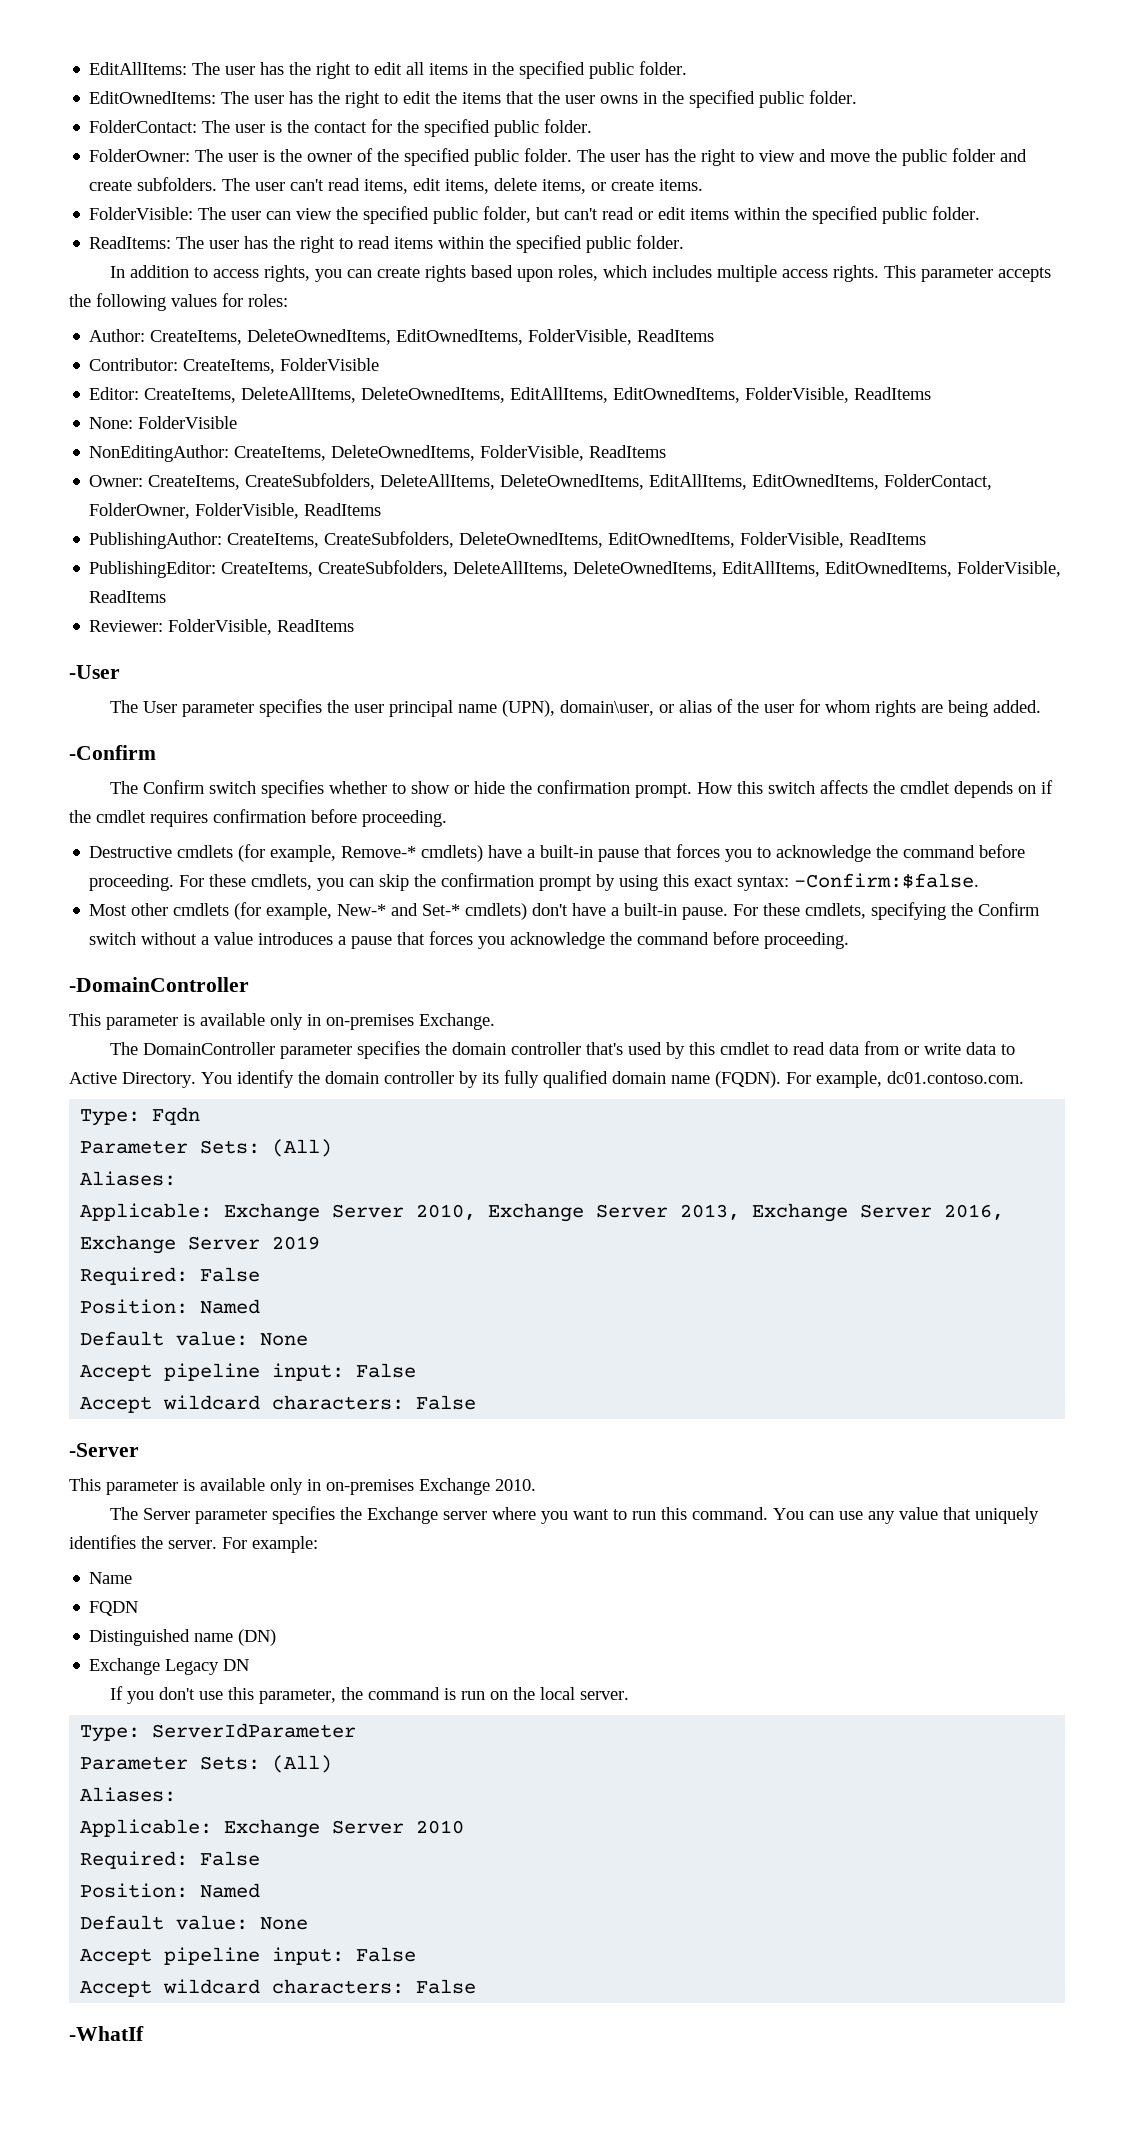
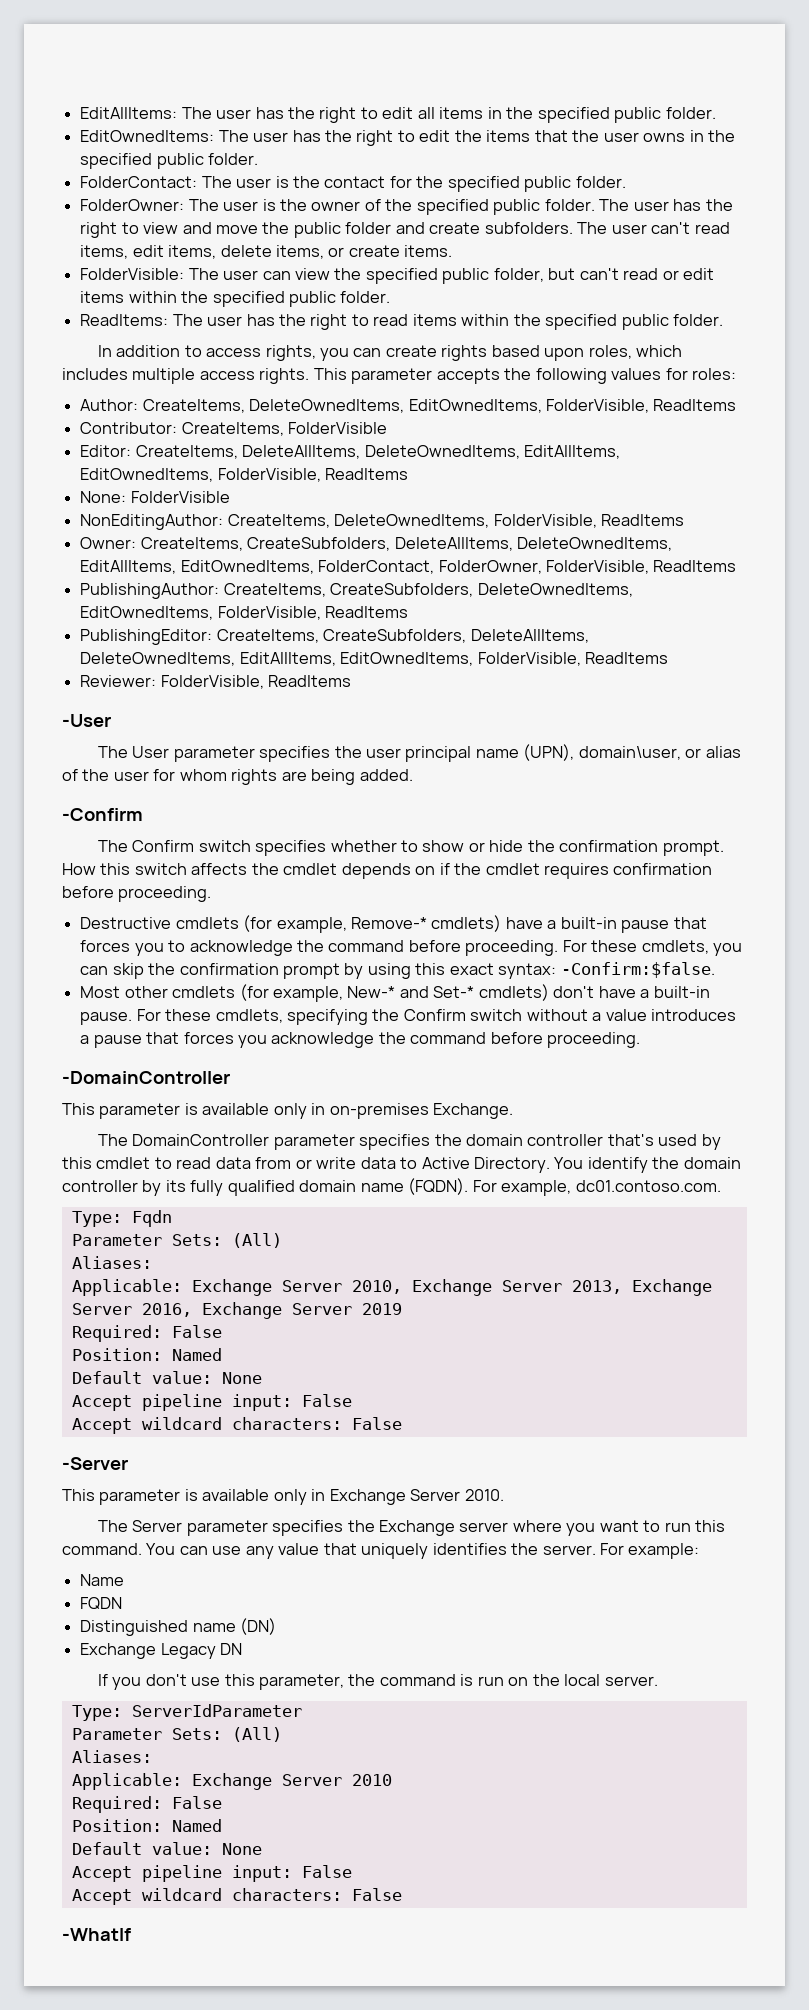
[326,1478,490,1495] on-premises Exchange -> [329,1489,461,1505] Exchange Server

